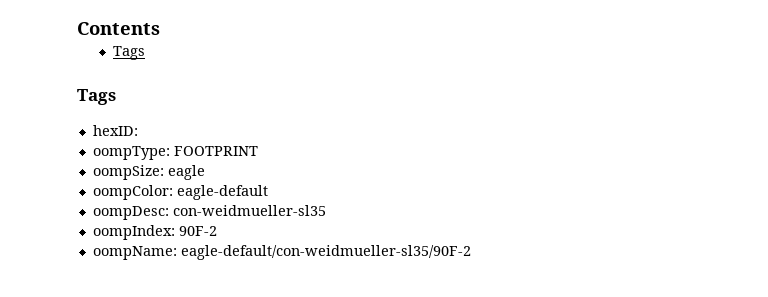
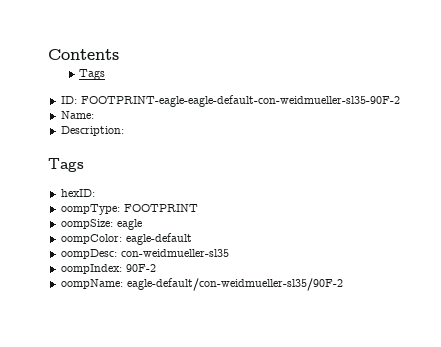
(146, 53) none -> [60,95,400,107] [60,111,94,119] [60,126,124,136] // ID: FOOTPRINT-eagle-eagle-default-con-weidmueller-sl35-90F-2 // Name: // Description:

